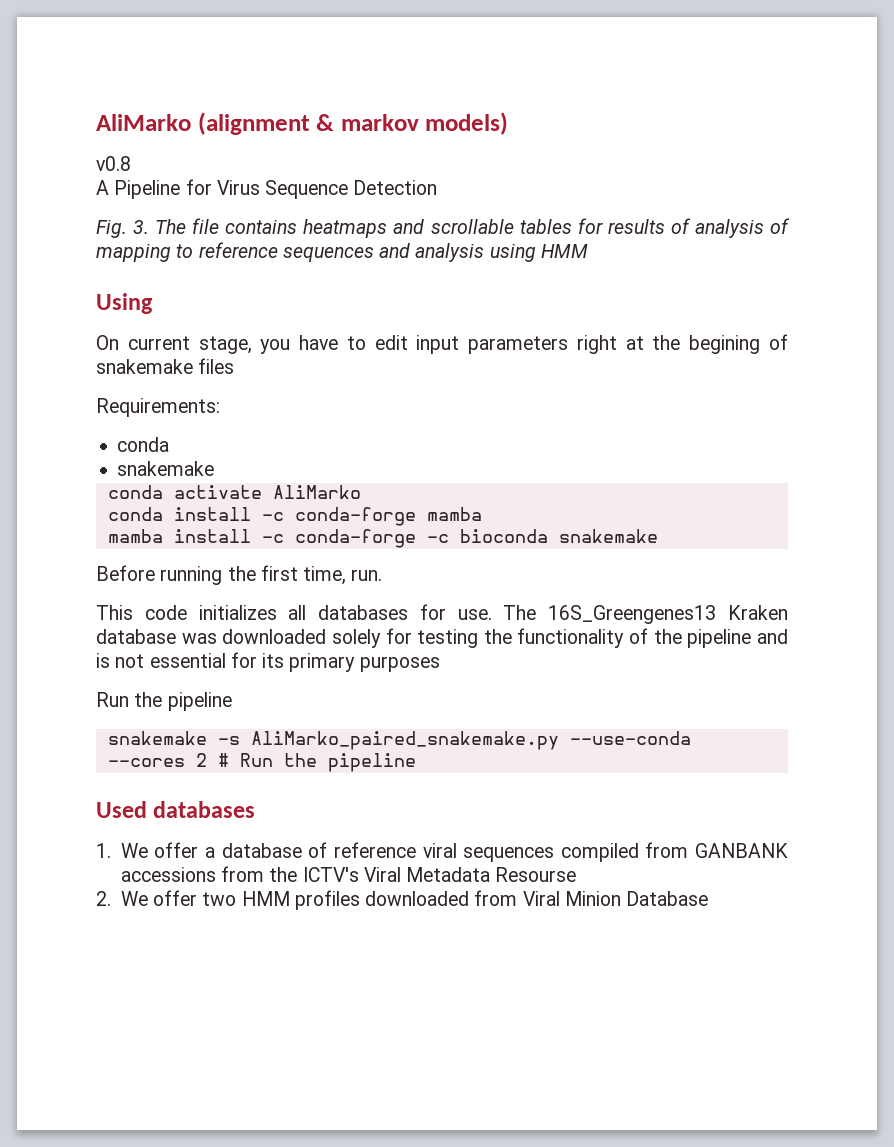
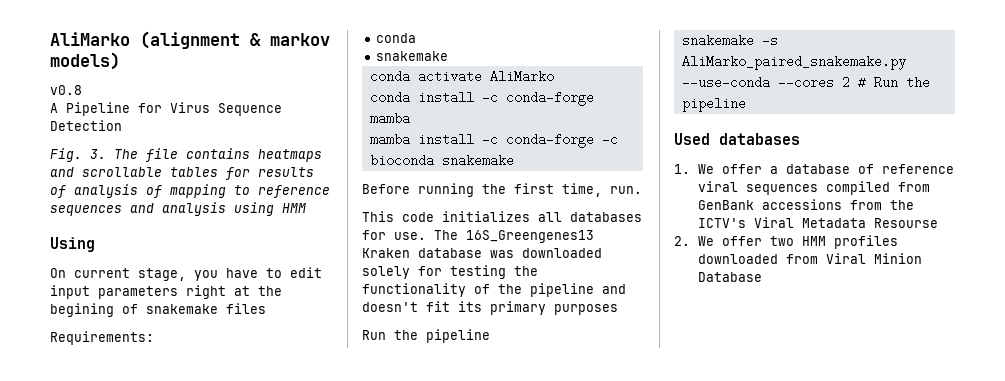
[96,652,257,668] is not essential for -> [362,301,450,312] doesn't fit
[695,843,788,858] GANBANK -> [697,200,754,210] GenBank

